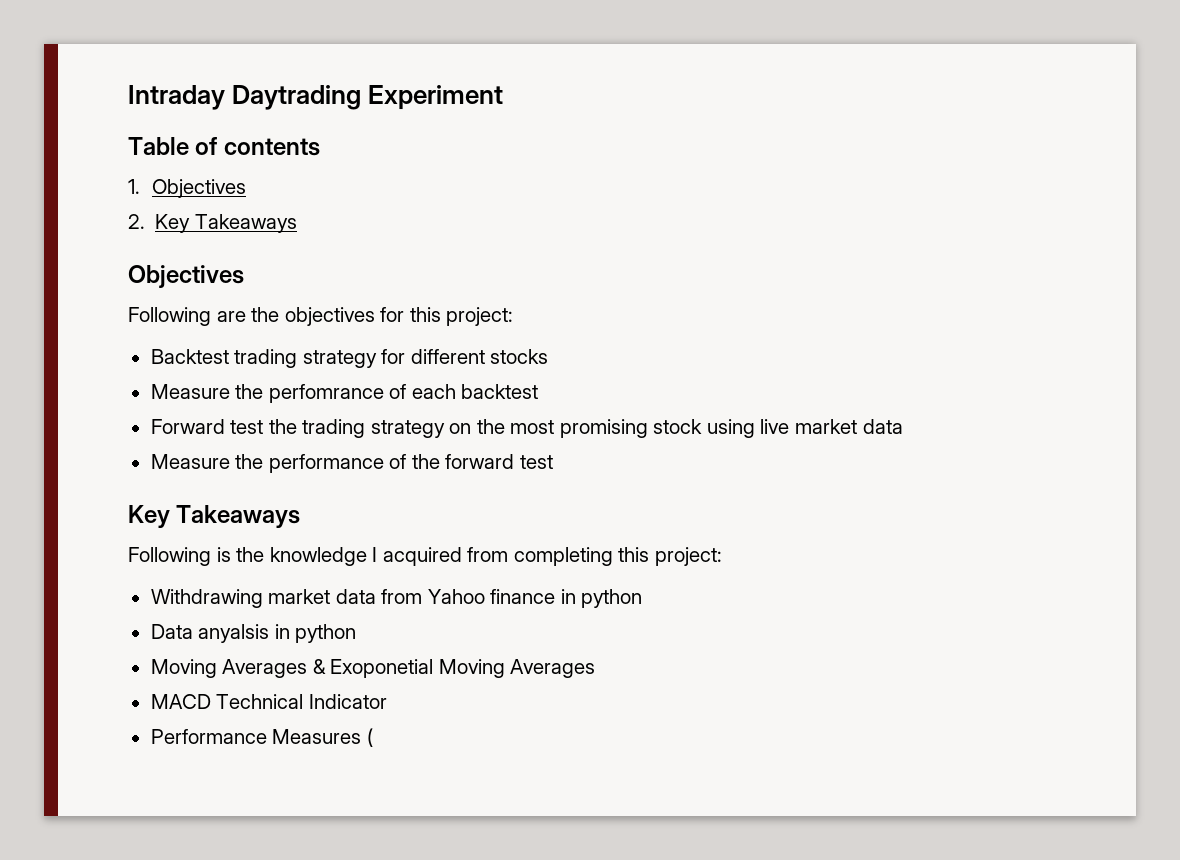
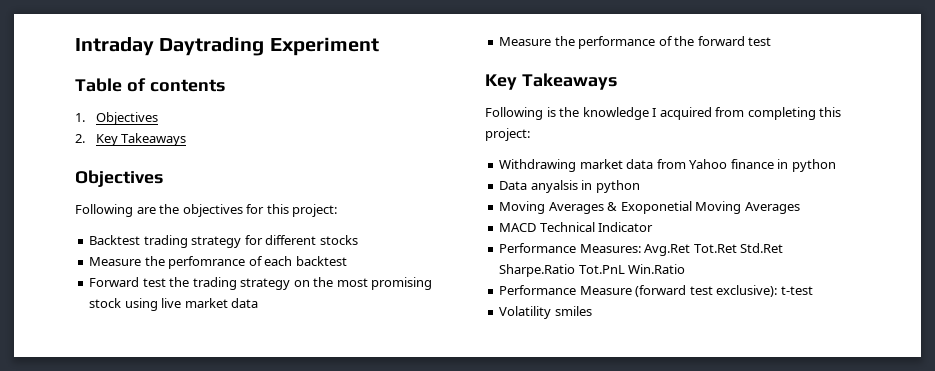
[272,728,373,747] Measures ( -> [579,243,784,256] [499,264,686,277] [499,285,813,297] [499,306,592,319] Measures: Avg.Ret Tot.Ret Std.Ret Sharpe.Ratio Tot.PnL Win.Ratio // Performance Measure (forward test exclusive): t-test // Volatility smiles

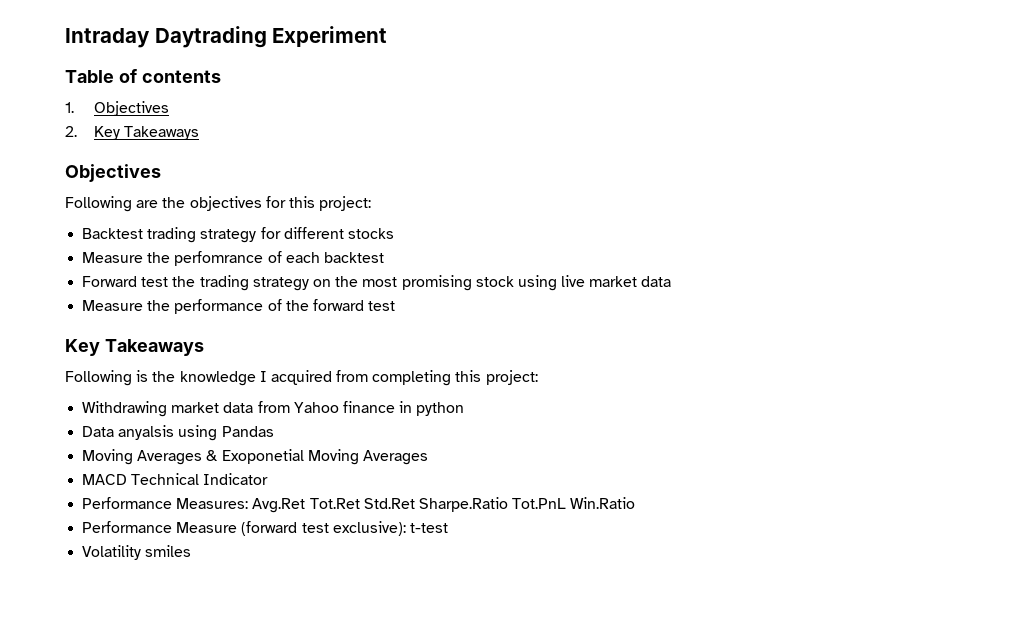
[581,180,640,193] in python -> [178,425,274,441] using Pandas

